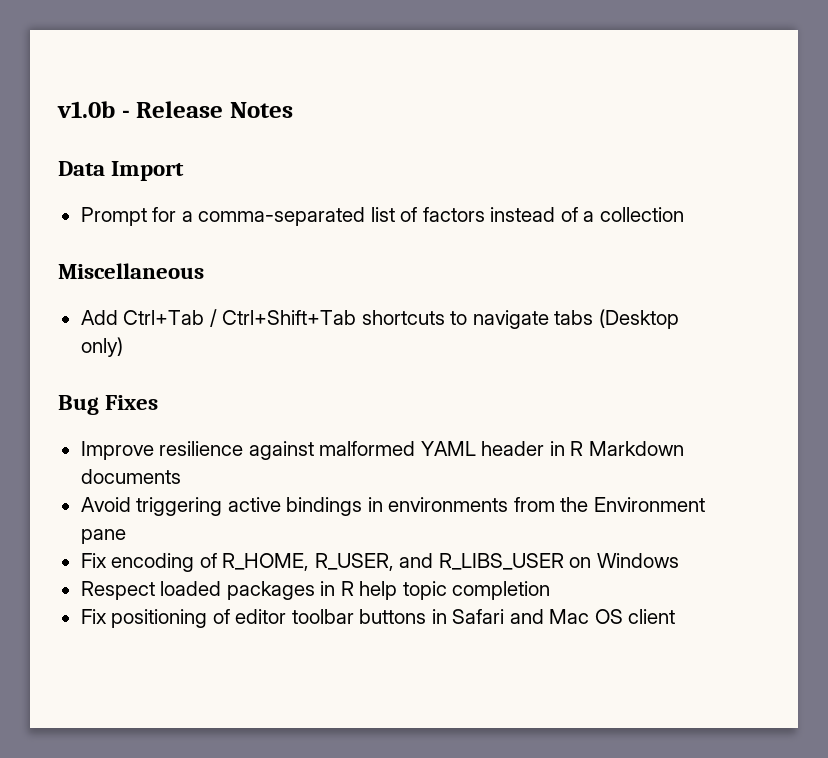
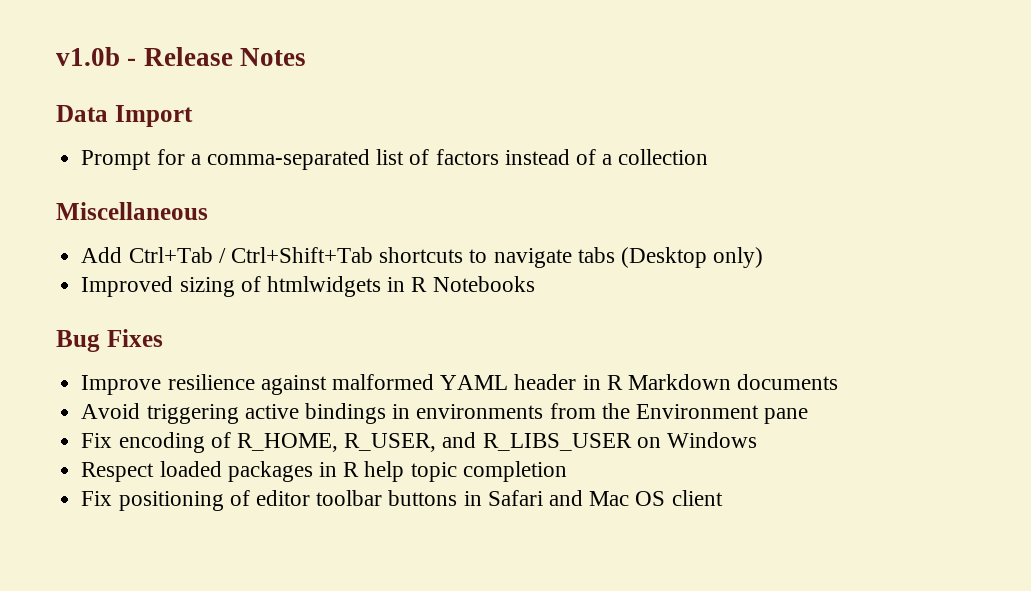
(123, 347) none -> [81,276,535,297] // Improved sizing of htmlwidgets in R Notebooks

